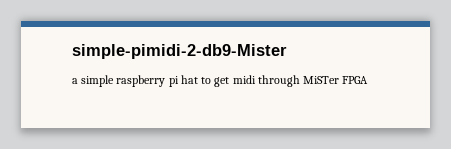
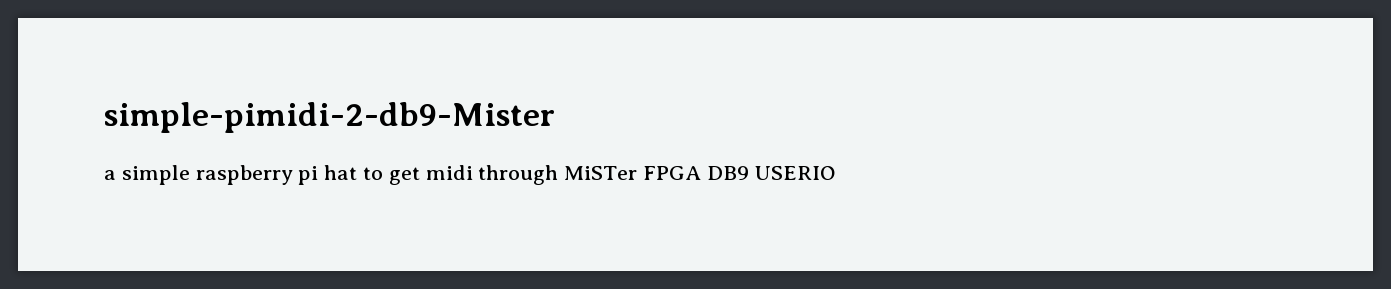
(369, 80) none -> [706,166,836,180] DB9 USERIO

